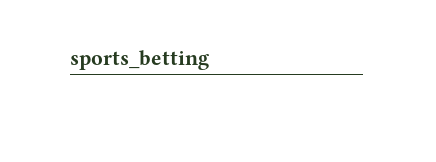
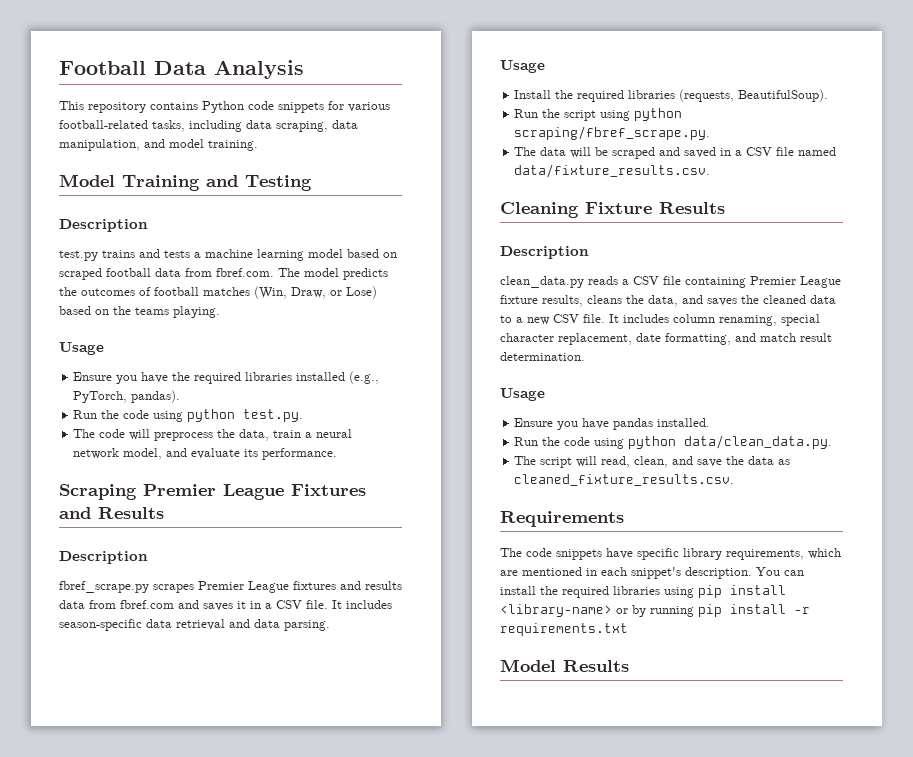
[70,50,209,70] sports_betting -> [59,60,304,79] [59,101,390,113] [59,120,358,132] [59,139,258,151] [59,174,312,191] [59,219,148,232] [59,249,397,261] [59,268,388,280] [59,286,377,299] [59,306,220,318] [59,342,104,355] [73,371,380,384] [73,390,181,403] [73,409,304,422] [73,429,353,441] [73,448,338,460] [59,484,366,500] [59,507,164,519] [59,551,148,564] [59,581,402,593] [59,600,392,611] [59,619,330,631] [500,60,545,73] [514,89,829,102] [514,108,683,121] [514,126,711,140] [514,147,837,159] [514,164,711,178] [500,202,725,218] [500,246,589,259] [500,276,841,288] [500,295,836,307] [500,314,820,326] [500,333,832,345] [500,352,585,361] [500,388,545,401] [514,418,711,430] [514,435,833,449] [514,456,791,468] [514,474,735,486] [500,511,624,527] [500,548,841,560] [500,567,804,579] [500,585,786,598] [500,604,810,617] [500,623,628,636] [500,659,629,672] Football Data Analysis // This repository contains Python code snippets for various football-related tasks, including data scraping, data manipulation, and model training. // Model Training and Testing // Description // test.py trains and tests a machine learning model based on scraped football data from fbref.com. The model predicts the outcomes of football matches (Win, Draw, or Lose) based on the teams playing. // Usage // Ensure you have the required libraries installed (e.g., PyTorch, pandas). // Run the code using python test.py. // The code will preprocess the data, train a neural network model, and evaluate its performance. // Scraping Premier League Fixtures and Results // Description // fbref_scrape.py scrapes Premier League fixtures and results data from fbref.com and saves it in a CSV file. It includes season-specific data retrieval and data parsing. // Usage // Install the required libraries (requests, BeautifulSoup). // Run the script using python scraping/fbref_scrape.py. // The data will be scraped and saved in a CSV file named data/fixture_results.csv. // Cleaning Fixture Results // Description // clean_data.py reads a CSV file containing Premier League fixture results, cleans the data, and saves the cleaned data to a new CSV file. It includes column renaming, special character replacement, date formatting, and match result determination. // Usage // Ensure you have pandas installed. // Run the code using python data/clean_data.py. // The script will read, clean, and save the data as cleaned_fixture_results.csv. // Requirements // The code snippets have specific library requirements, which are mentioned in each snippet's description. You can install the required libraries using pip install <library-name> or by running pip install -r requirements.txt // Model Results

